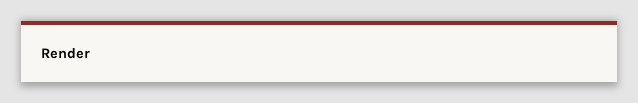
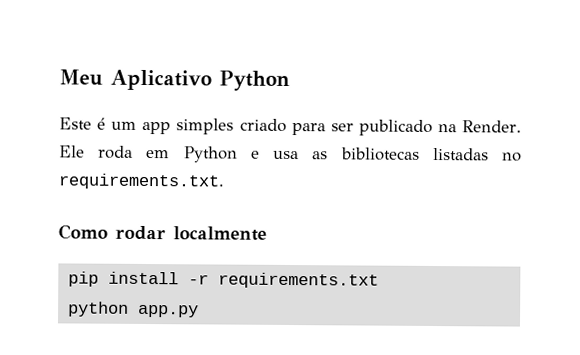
[41,48,90,59] Render -> [59,69,290,91] [59,117,523,136] [59,145,522,163] [58,173,225,190] [58,224,267,241] [67,271,379,289] [67,301,199,318] Meu Aplicativo Python // Este é um app simples criado para ser publicado na Render. Ele roda em Python e usa as bibliotecas listadas no requirements.txt. // Como rodar localmente // pip install -r requirements.txt // python app.py

